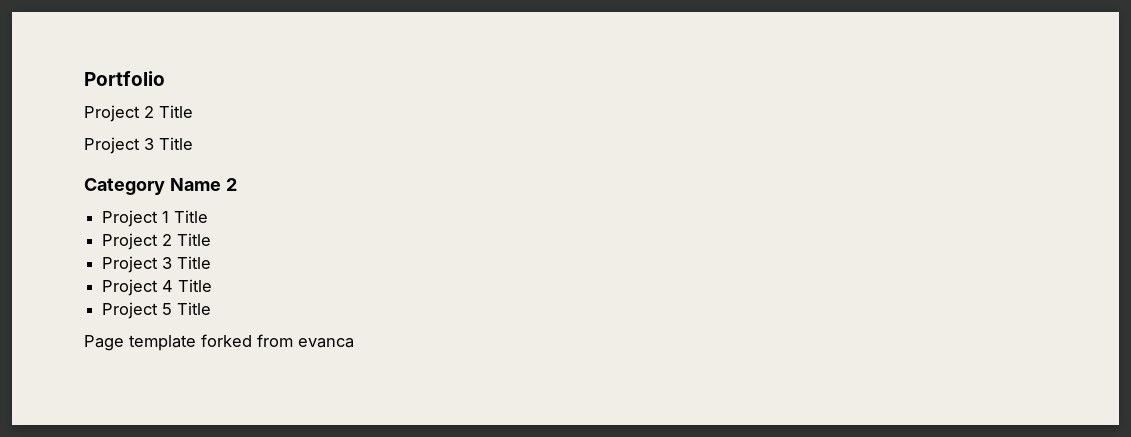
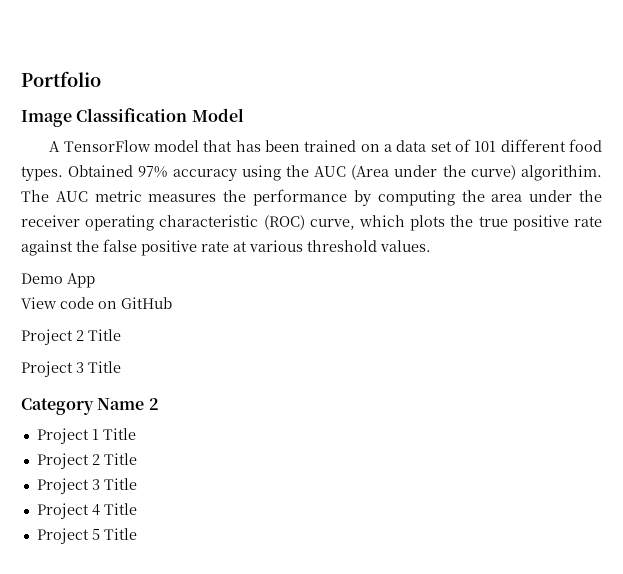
(165, 78) none -> [21,108,244,127] [49,139,603,152] [21,165,602,181] [21,189,602,206] [21,215,602,231] [21,239,431,256] [21,273,95,288] [21,297,172,309] // Image Classification Model // A TensorFlow model that has been trained on a data set of 101 different food types. Obtained 97% accuracy using the AUC (Area under the curve) algorithim. The AUC metric measures the performance by computing the area under the receiver operating characteristic (ROC) curve, which plots the true positive rate against the false positive rate at various threshold values. // Demo App // View code on GitHub
[84,334,354,351] // Page template forked from evanca -> (137, 534) none

